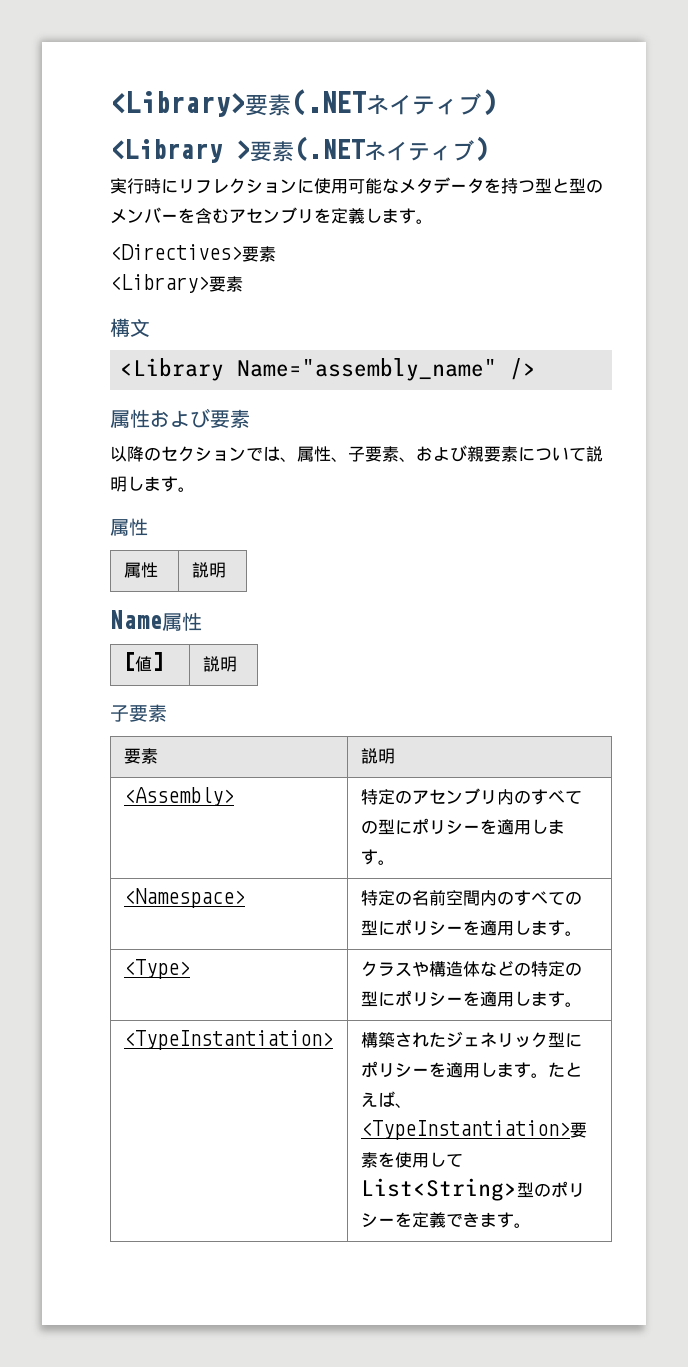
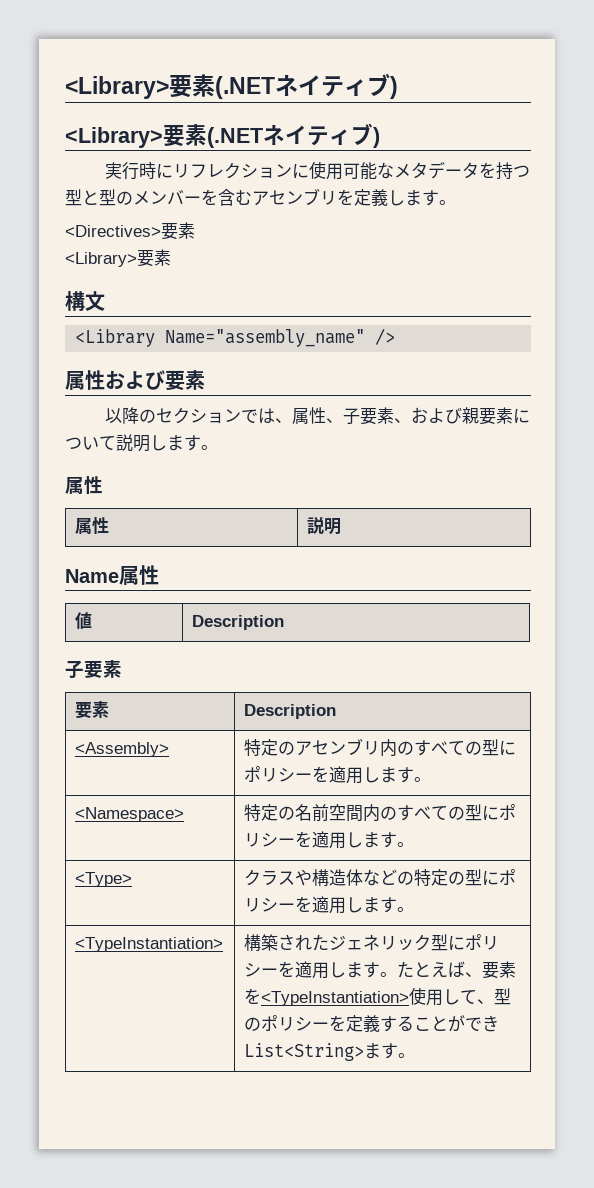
[110,89,496,117] [110,139,250,163] <Library>要素(.NETネイティブ) // <Library > -> [65,73,398,99] [65,127,163,148] <Library>要素(.NETネイティブ) // <Library>
[123,652,135,671] [ -> (159, 575) none
[151,652,163,671] [202,656,237,672] ] | 説明 -> [192,615,285,630] | Description
[360,748,395,764] 説明 -> [244,704,337,719] Description
[360,1120,587,1140] [360,1152,395,1168] <TypeInstantiation>要素を -> [482,961,517,979] [244,988,410,1006] 要素を<TypeInstantiation>
[360,1178,517,1201] List<String> -> [477,999,495,1004] 、
[445,1212,480,1227] でき -> [380,1015,500,1032] [244,1043,365,1061] することができList<String>

